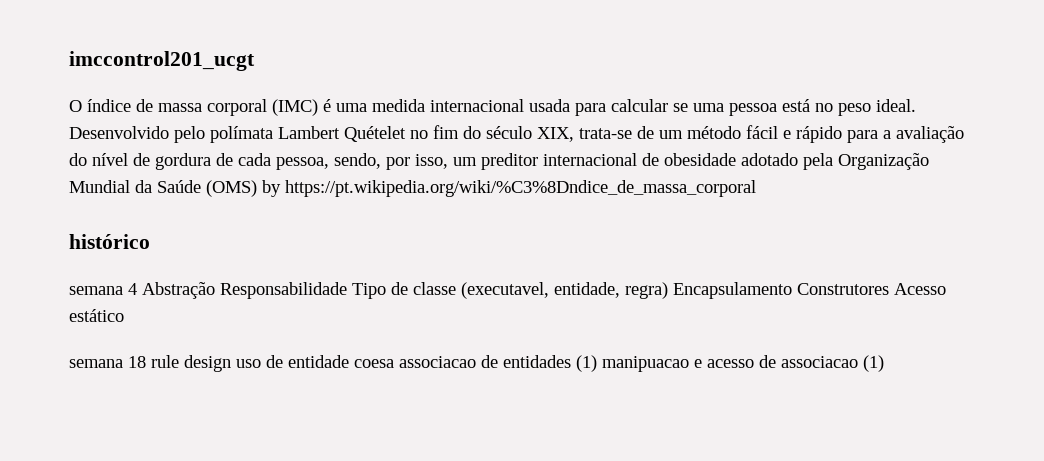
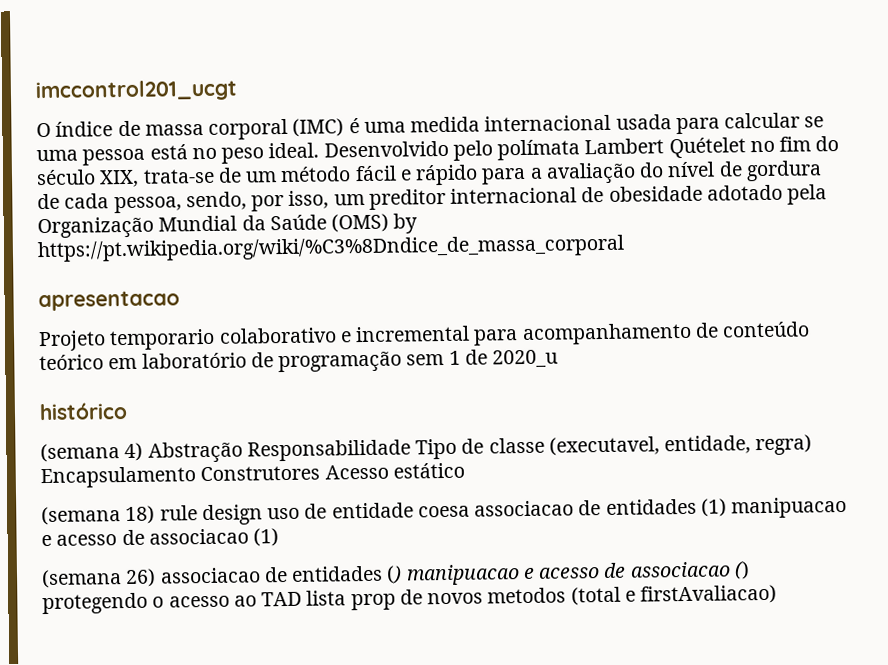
(756, 188) none -> [38,290,180,312] [38,321,811,352] [39,349,559,374] // apresentacao // Projeto temporario colaborativo e incremental para acompanhamento de conteúdo teórico em laboratório de programação sem 1 de 2020_u
[69,283,137,295] semana 4 -> [40,442,144,463] (semana 4)
[69,356,146,368] semana 18 -> [41,505,156,526] (semana 18)
(884, 363) none -> [41,561,750,589] [42,584,778,615] // (semana 26) associacao de entidades () manipuacao e acesso de associacao () protegendo o acesso ao TAD lista prop de novos metodos (total e firstAvaliacao)

